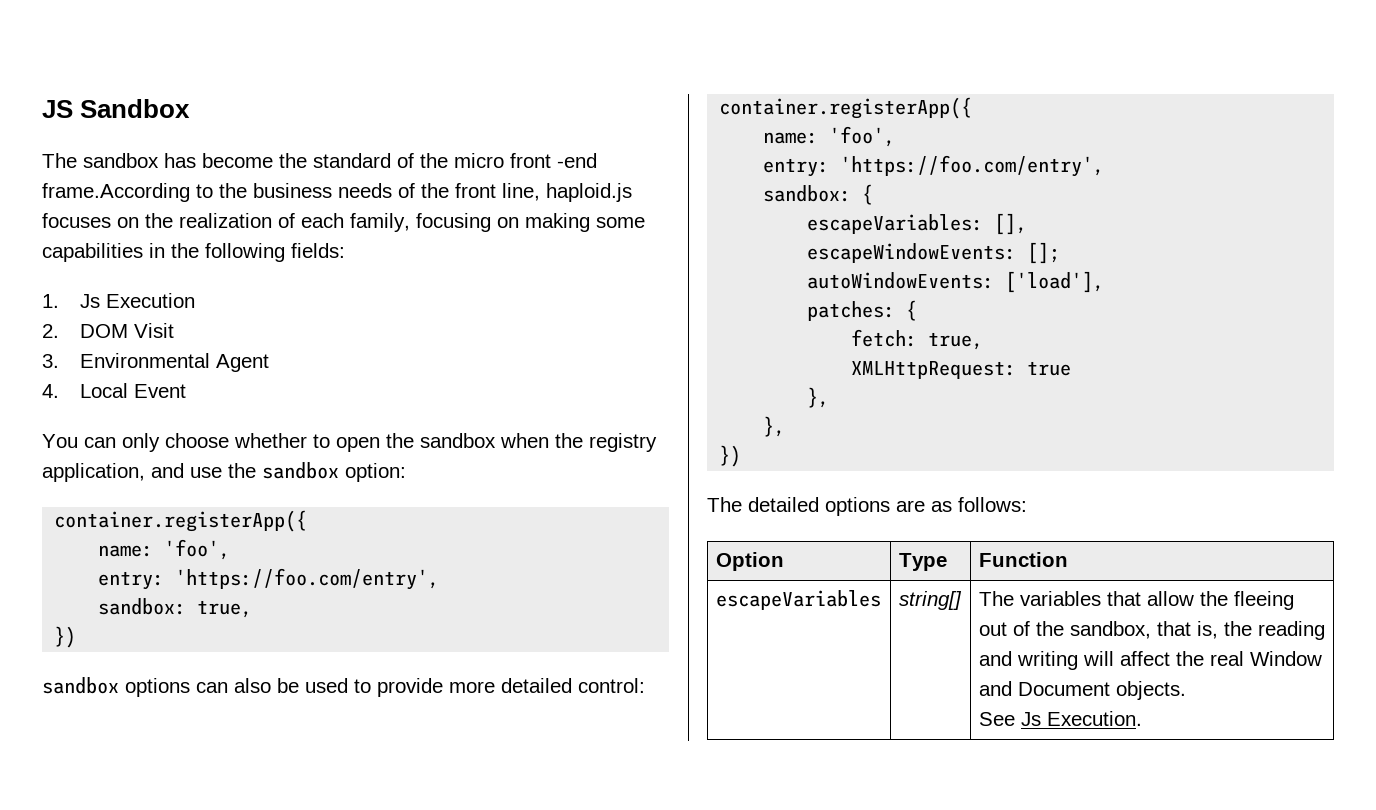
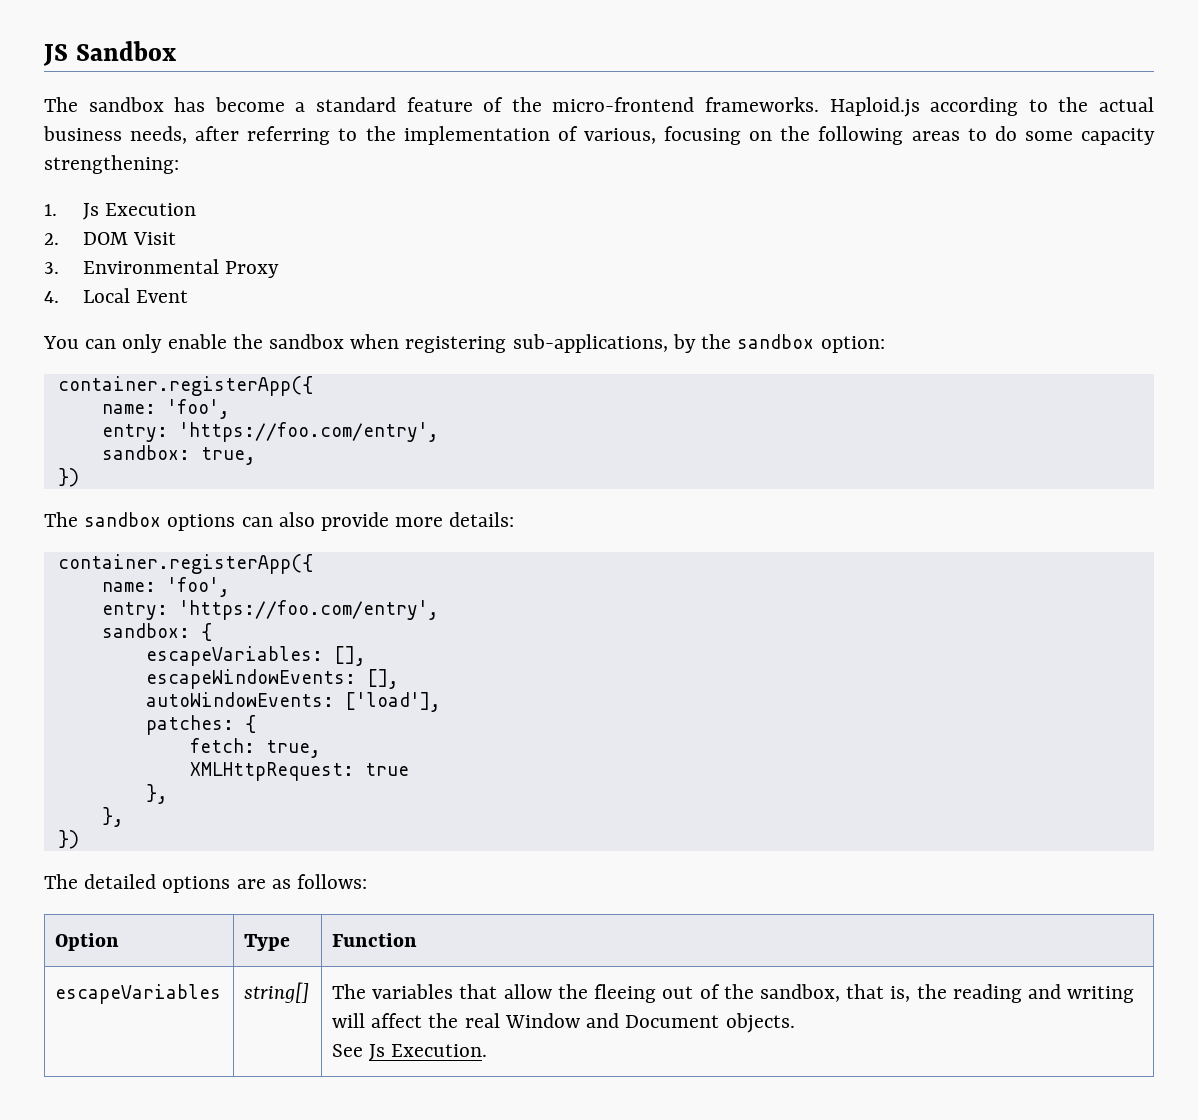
[279,153,597,168] [42,183,632,202] [42,213,645,232] [42,243,345,262] the standard of the micro front -end frame.According to the business needs of the front line, haploid.js focuses on the realization of each family, focusing on making some capabilities in the following fields: -> [295,97,1154,117] [43,126,1155,145] [44,155,179,174] a standard feature of the micro-frontend frameworks. Haploid.js according to the actual business needs, after referring to the implementation of various, focusing on the following areas to do some capacity strengthening:
[215,354,269,372] Agent -> [225,261,280,278] Proxy
[165,433,657,452] [42,463,222,482] choose whether to open the sandbox when the registry application, and use -> [167,334,696,353] enable the sandbox when registering sub-applications, by
(77, 637) none -> [44,512,78,527] The
[277,678,645,697] be used to provide more detailed control: -> [321,512,515,531] provide more details:
[1027,242,1061,264] []; -> [366,669,399,689] [],

